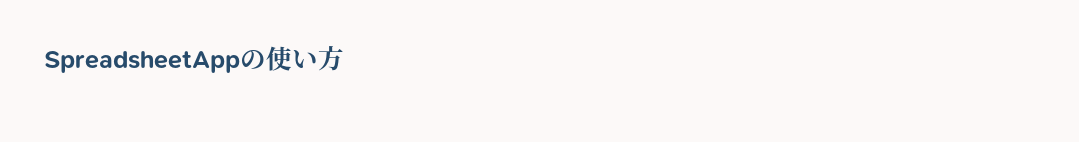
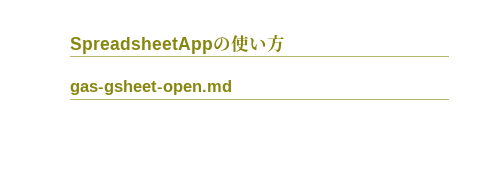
(344, 58) none -> [70,80,232,95] // gas-gsheet-open.md

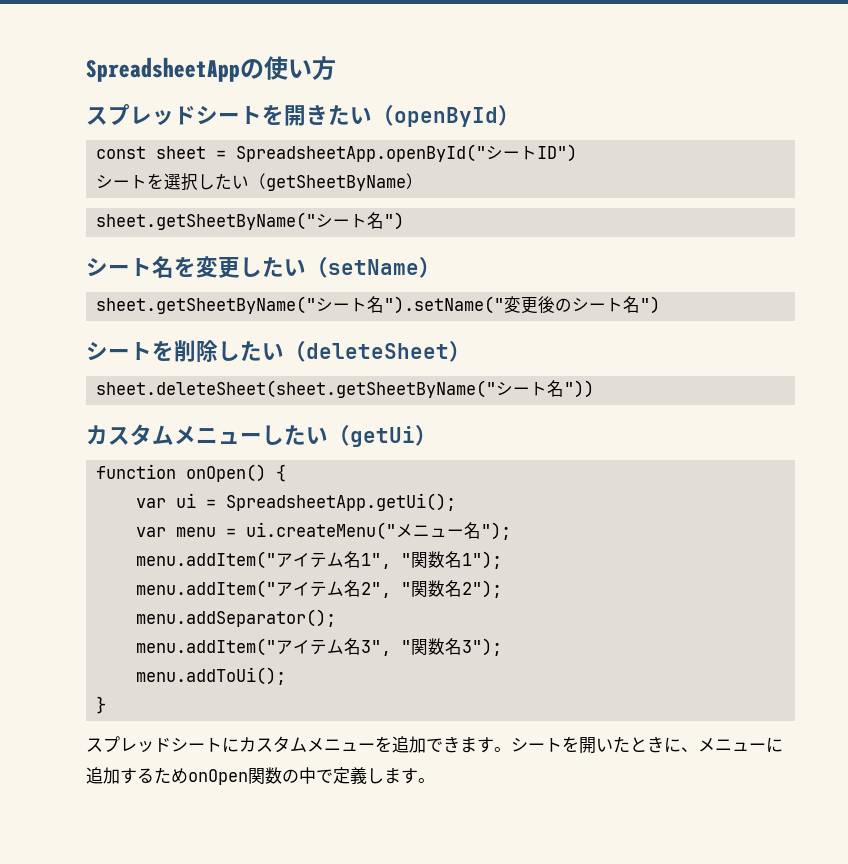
[70,80,232,95] gas-gsheet-open.md -> [86,104,520,127] [96,144,578,162] [96,173,424,191] [96,212,405,230] [86,256,441,278] [96,296,661,314] [86,340,471,362] [96,380,595,398] [86,424,437,447] [96,464,287,482] [136,493,457,511] [136,522,512,540] [136,551,503,569] [136,580,503,598] [136,609,337,627] [136,638,503,656] [136,667,287,685] [96,696,107,714] [86,736,783,754] [86,767,435,785] スプレッドシートを開きたい（openById） // const sheet = SpreadsheetApp.openById("シートID") // シートを選択したい（getSheetByName） // sheet.getSheetByName("シート名") // シート名を変更したい（setName） // sheet.getSheetByName("シート名").setName("変更後のシート名") // シートを削除したい（deleteSheet） // sheet.deleteSheet(sheet.getSheetByName("シート名")) // カスタムメニューしたい（getUi） // function onOpen() { // var ui = SpreadsheetApp.getUi(); // var menu = ui.createMenu("メニュー名"); // menu.addItem("アイテム名1", "関数名1"); // menu.addItem("アイテム名2", "関数名2"); // menu.addSeparator(); // menu.addItem("アイテム名3", "関数名3"); // menu.addToUi(); // } // スプレッドシートにカスタムメニューを追加できます。シートを開いたときに、メニューに追加するためonOpen関数の中で定義します。

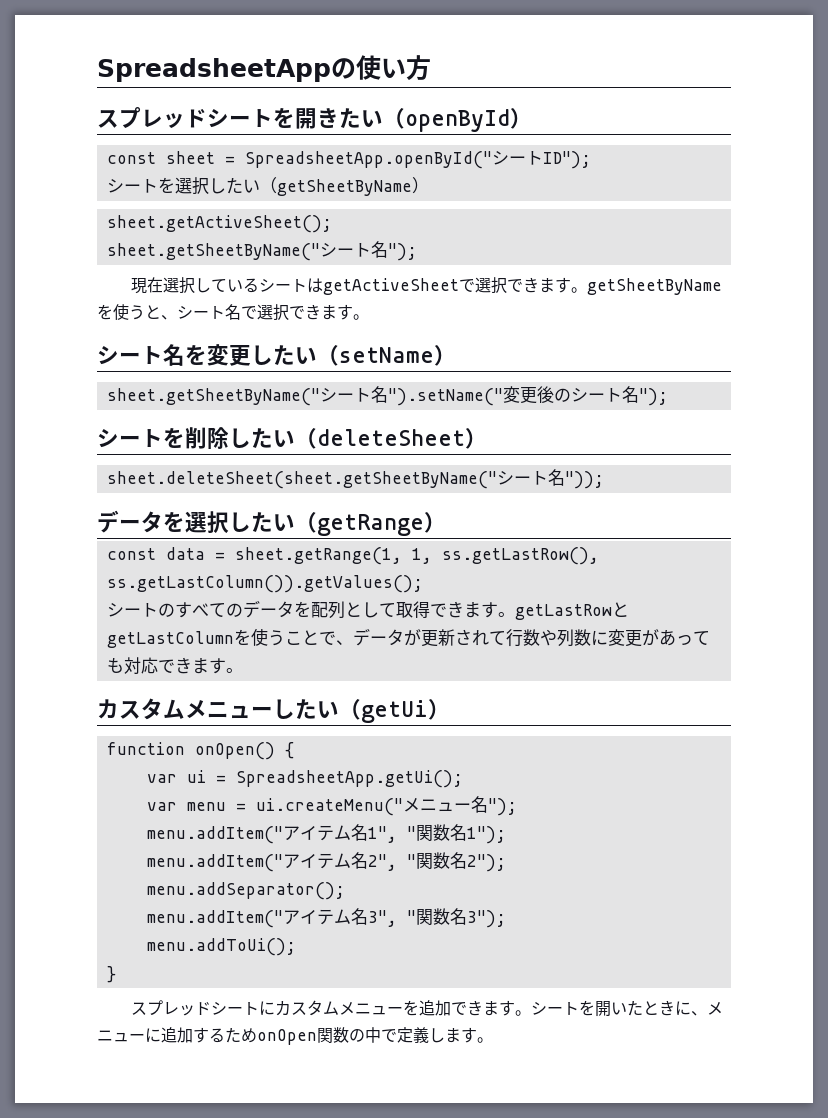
[537,144,578,162] ID") -> [542,151,591,169] ID");
[96,212,405,230] // sheet.getSheetByName("シート名") -> [106,215,332,233] [106,241,417,261] [130,277,722,295] [97,304,369,321] // sheet.getActiveSheet(); // sheet.getSheetByName("シート名"); // 現在選択しているシートはgetActiveSheetで選択できます。getSheetByNameを使うと、シート名で選択できます。
[640,296,661,314] ") -> [638,388,668,406] ");
[564,380,595,398] ")) -> [564,471,604,489] [97,510,446,536] [106,547,599,565] [106,575,423,593] [106,600,629,620] [106,628,710,648] [106,657,243,674] ")); // データを選択したい（getRange） // const data = sheet.getRange(1, 1, ss.getLastRow(), ss.getLastColumn()).getValues(); // シートのすべてのデータを配列として取得できます。getLastRowとgetLastColumnを使うことで、データが更新されて行数や列数に変更があっても対応できます。

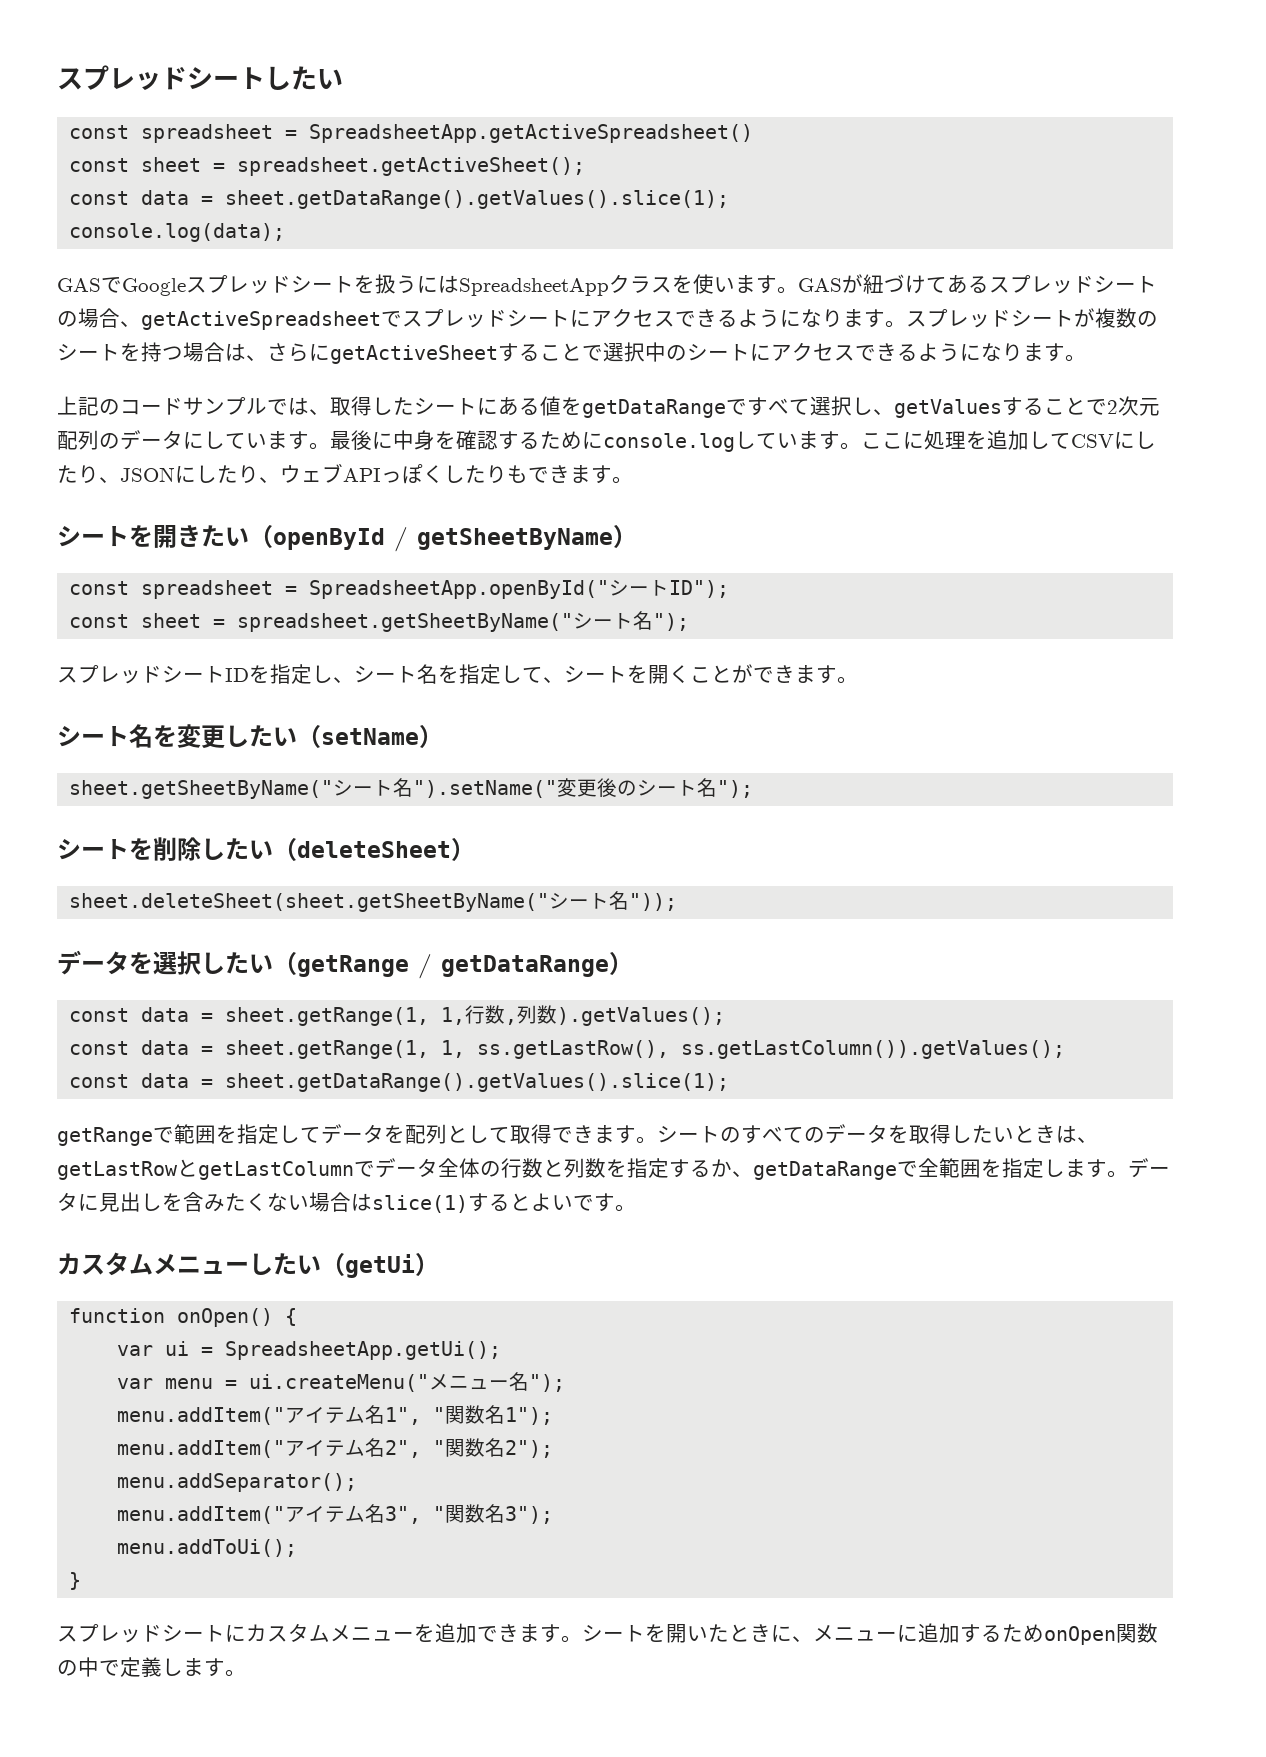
[97,55,431,82] [97,107,273,128] SpreadsheetAppの使い方 // スプレッドシート -> [57,65,343,90] [69,124,754,143] [69,157,586,176] [69,190,730,209] [69,223,286,242] [57,274,1157,296] [57,308,1158,330] [57,342,1086,364] [57,396,1160,418] [57,430,1156,452] [57,463,633,484] [57,526,129,547] スプレッドシートしたい // const spreadsheet = SpreadsheetApp.getActiveSpreadsheet() // const sheet = spreadsheet.getActiveSheet(); // const data = sheet.getDataRange().getValues().slice(1); // console.log(data); // GASでGoogleスプレッドシートを扱うにはSpreadsheetAppクラスを使います。GASが紐づけてあるスプレッドシートの場合、getActiveSpreadsheetでスプレッドシートにアクセスできるようになります。スプレッドシートが複数のシートを持つ場合は、さらにgetActiveSheetすることで選択中のシートにアクセスできるようになります。 // 上記のコードサンプルでは、取得したシートにある値をgetDataRangeですべて選択し、getValuesすることで2次元配列のデータにしています。最後に中身を確認するためにconsole.logしています。ここに処理を追加してCSVにしたり、JSONにしたり、ウェブAPIっぽくしたりもできます。 // シート
[510,108,532,129] [106,151,215,164] ） // const sheet -> [394,524,637,552] [69,580,274,599] / getSheetByName） // const spreadsheet
[106,177,429,196] [106,215,332,233] [106,241,417,261] [130,277,722,295] [97,304,289,321] シートを選択したい（getSheetByName） // sheet.getActiveSheet(); // sheet.getSheetByName("シート名"); // 現在選択しているシートはgetActiveSheetで選択できます。getSheetByNameを使うと、シート名で選択 -> [69,611,690,632] [57,664,753,684] const sheet = spreadsheet.getSheetByName("シート名"); // スプレッドシートIDを指定し、シート名を指定して、シートを開くことが
[424,512,446,533] ） -> [418,951,633,979] [69,1005,726,1026] / getDataRange） // const data = sheet.getRange(1, 1,行数,列数).getValues();
[106,602,243,618] シートのすべての -> [69,1073,730,1092] [57,1124,321,1146] const data = sheet.getDataRange().getValues().slice(1); // getRangeで範囲を指定して
[514,602,629,620] [106,628,710,648] [106,657,209,674] getLastRowとgetLastColumnを使うことで、データが更新されて行数や列数に変更があっても対応できま -> [657,1124,1098,1144] [57,1158,1170,1180] [57,1192,594,1213] シートのすべてのデータを取得したいときは、getLastRowとgetLastColumnでデータ全体の行数と列数を指定するか、getDataRangeで全範囲を指定します。データに見出しを含みたくない場合はslice(1)するとよいで

